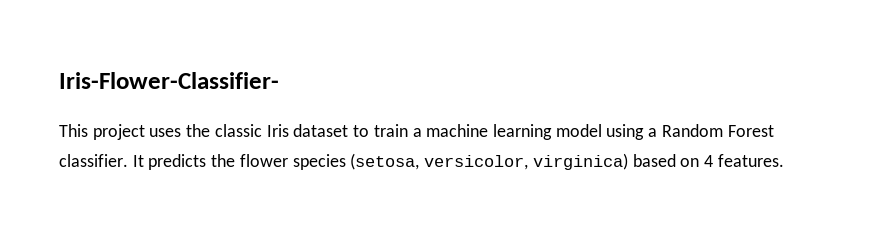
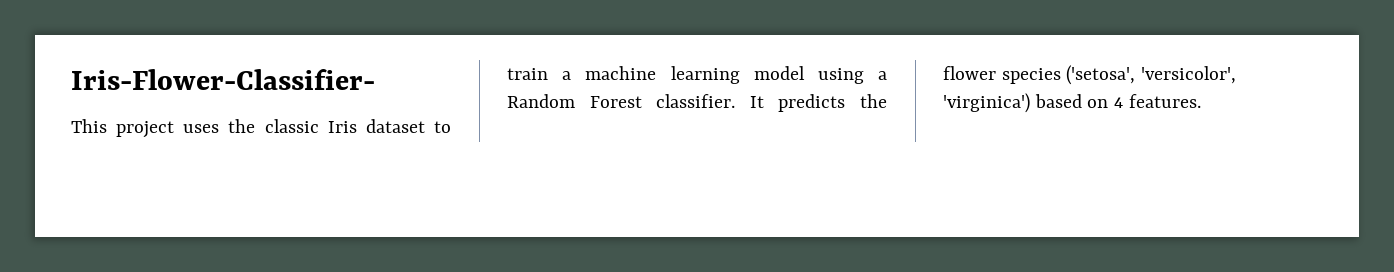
[350,153,628,170] (setosa, versicolor, virginica) -> [1066,65,1237,85] [943,93,1030,113] ('setosa', 'versicolor', 'virginica')

